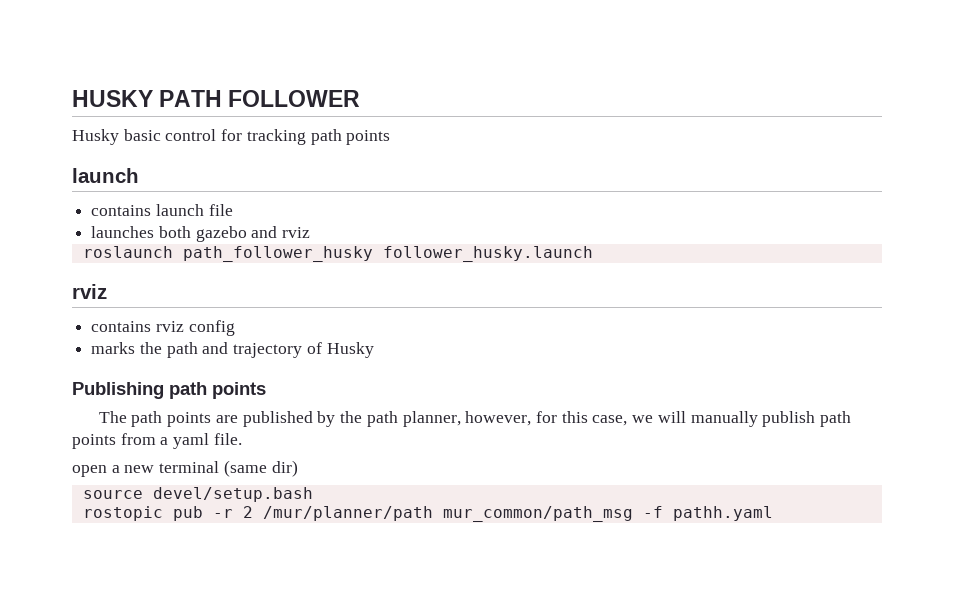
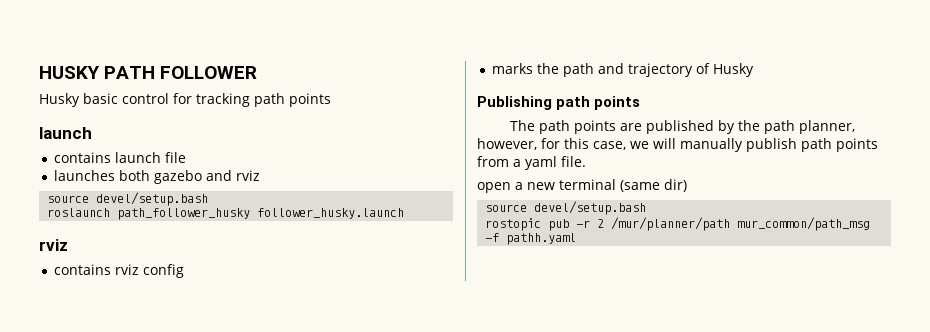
(311, 232) none -> [47,192,209,206] // source devel/setup.bash

